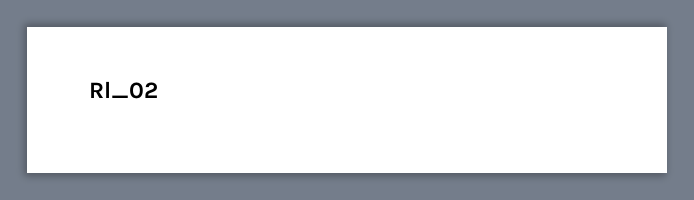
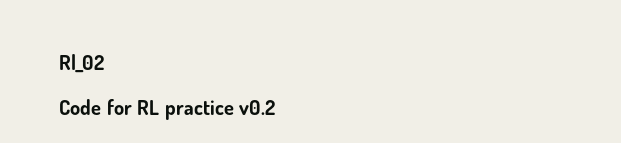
(158, 90) none -> [59,99,276,120] // Code for RL practice v0.2

